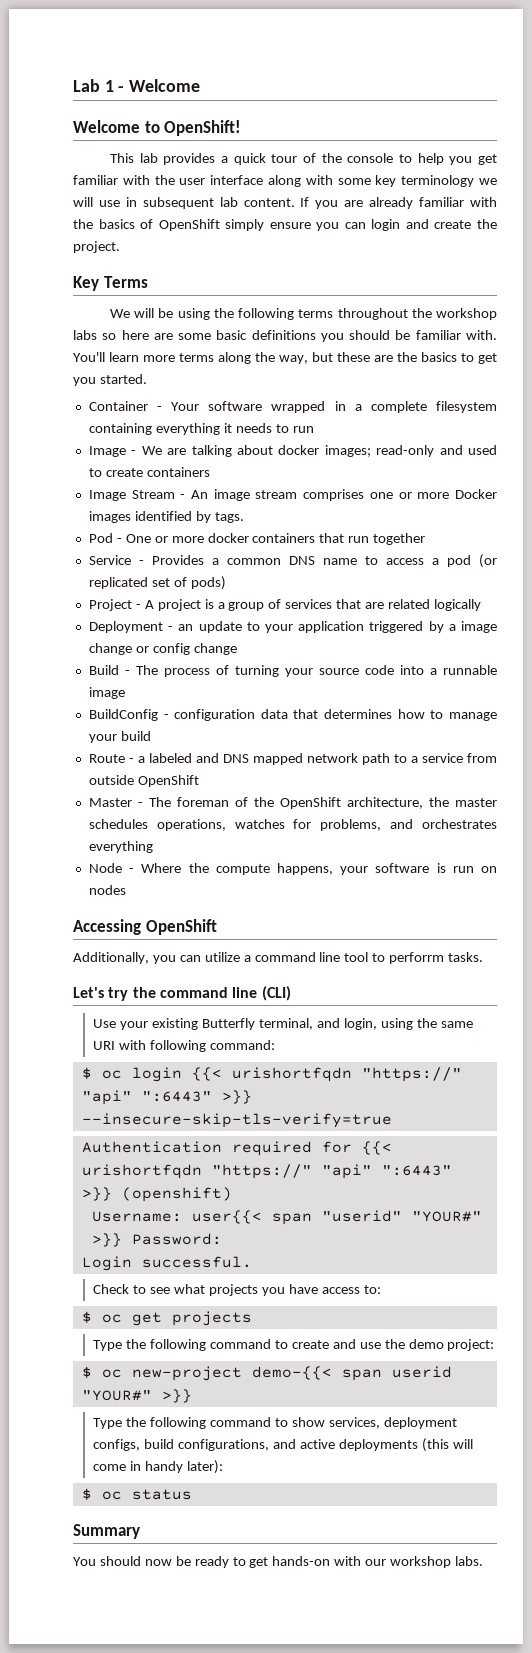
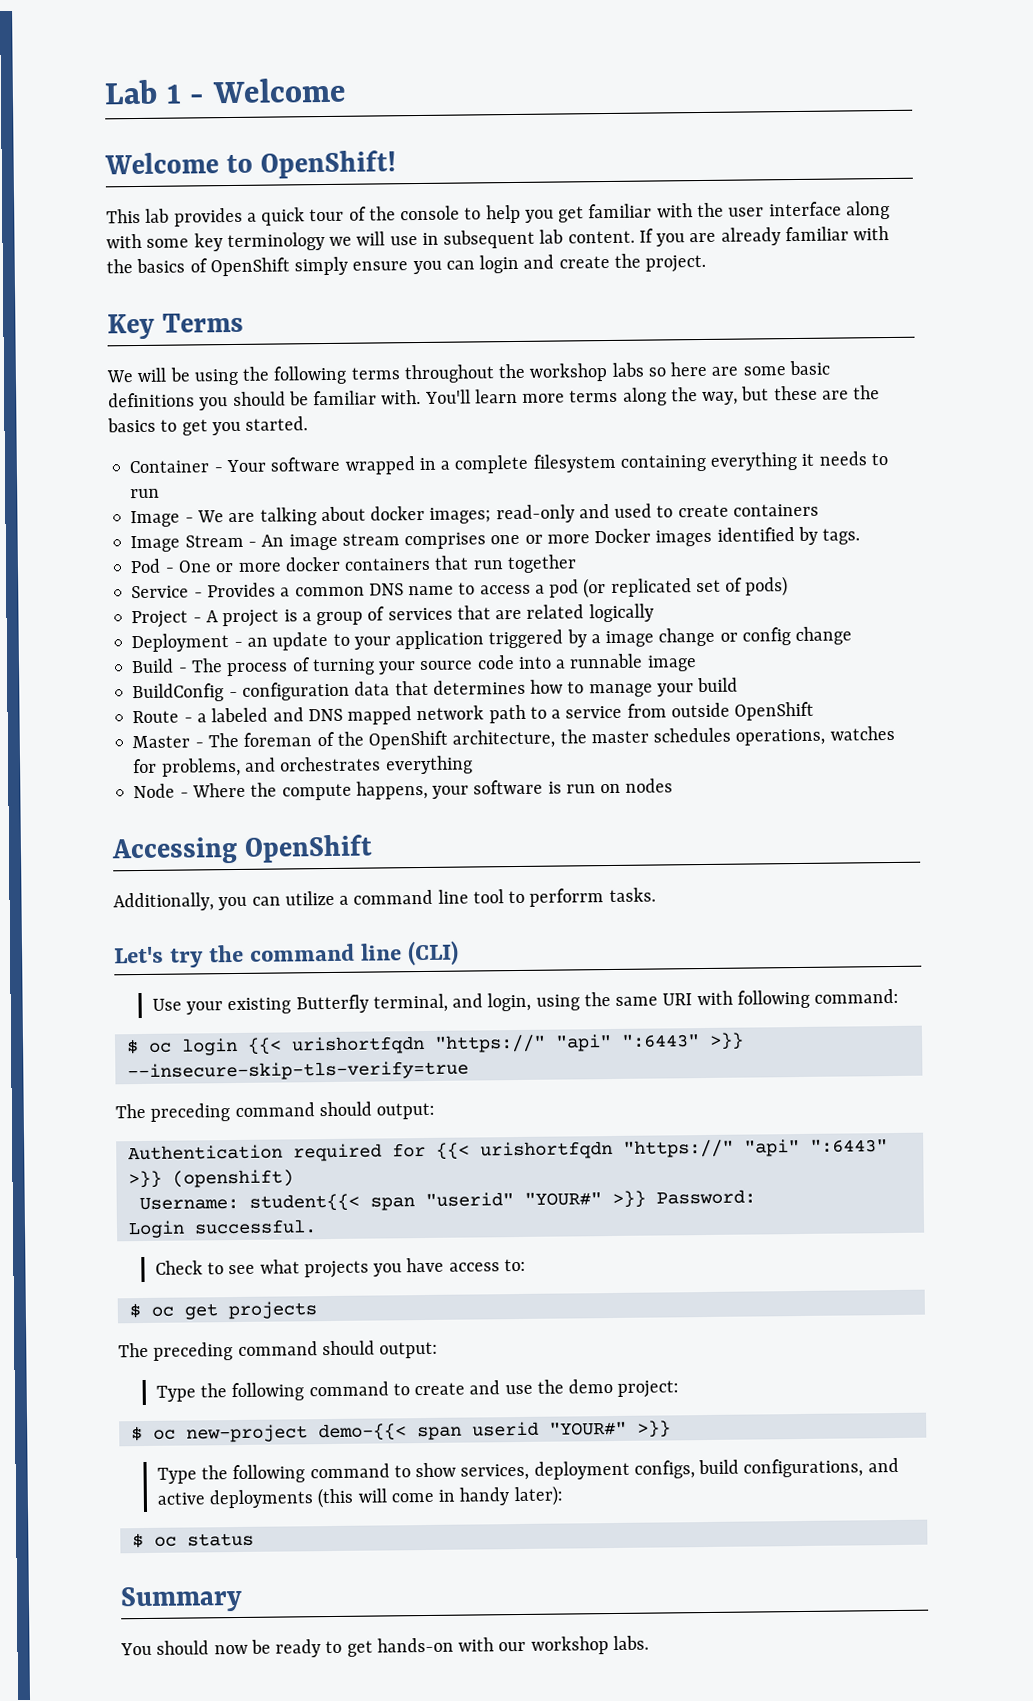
(392, 1120) none -> [115,1101,436,1122] // The preceding command should output:
[191,1210,262,1224] user{{< -> [248,1193,360,1212] student{{<
(252, 1318) none -> [118,1340,439,1361] // The preceding command should output:

